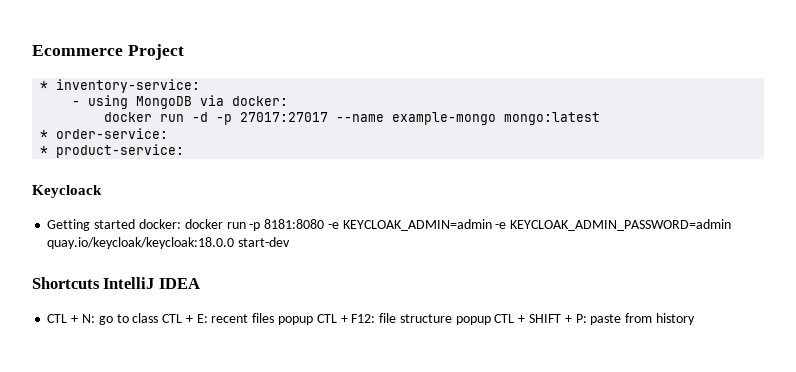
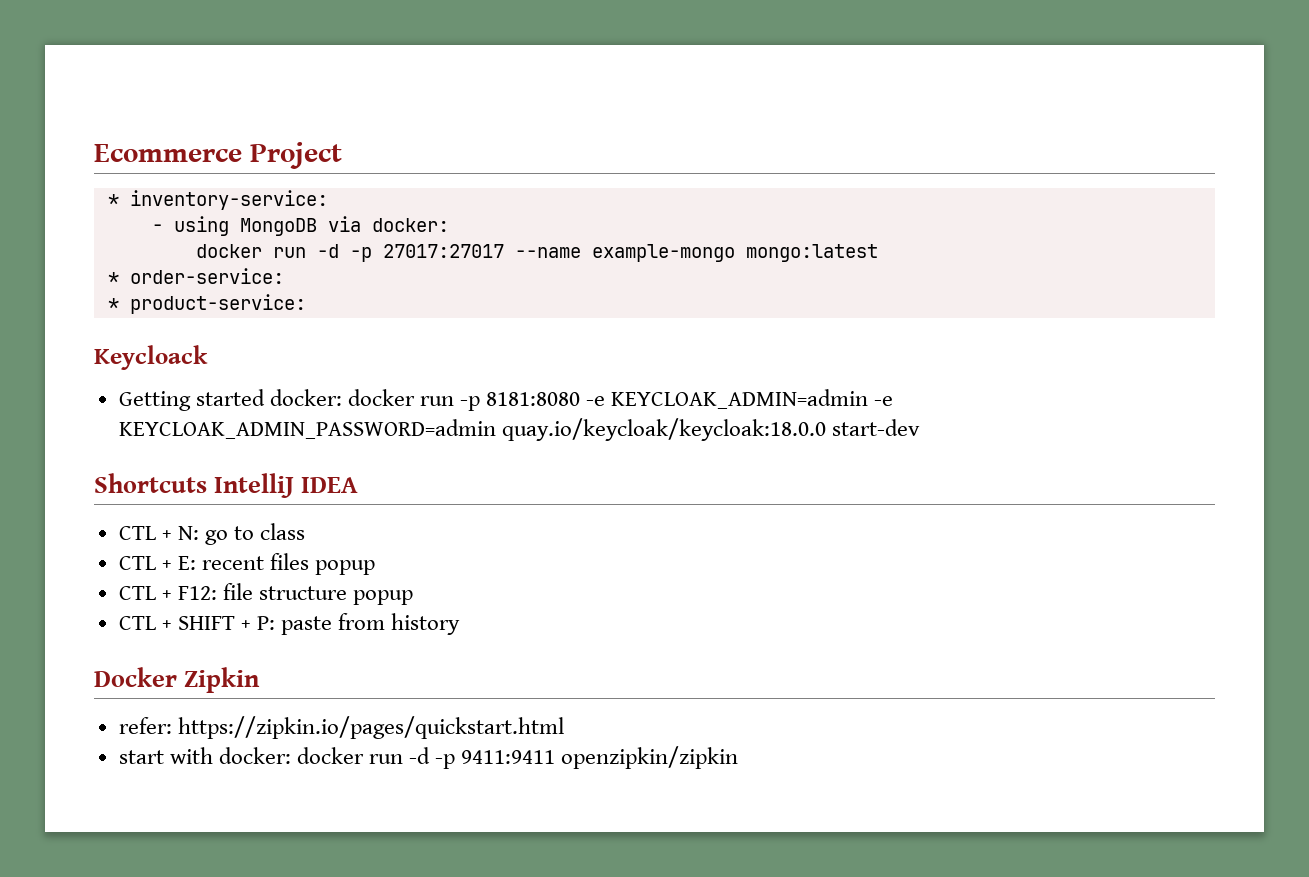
(159, 318) none -> (306, 531) //
(313, 320) none -> (376, 567) //
(491, 320) none -> (414, 597) //
(695, 319) none -> [94,667,261,693] [118,716,564,739] [118,746,739,769] // Docker Zipkin // refer: https://zipkin.io/pages/quickstart.html // start with docker: docker run -d -p 9411:9411 openzipkin/zipkin

